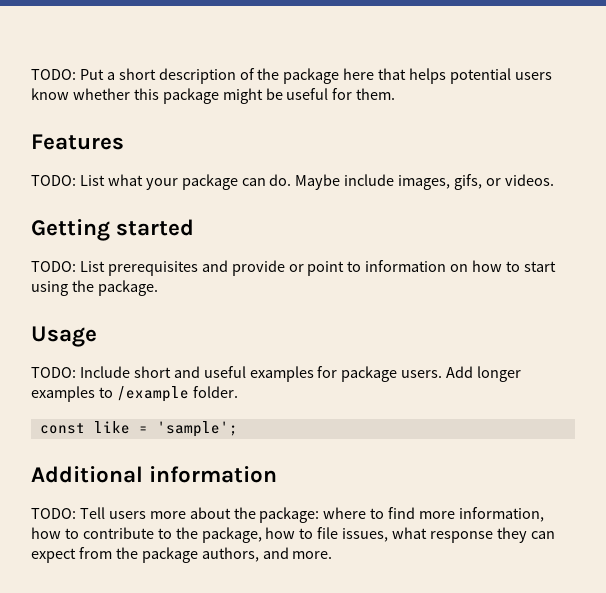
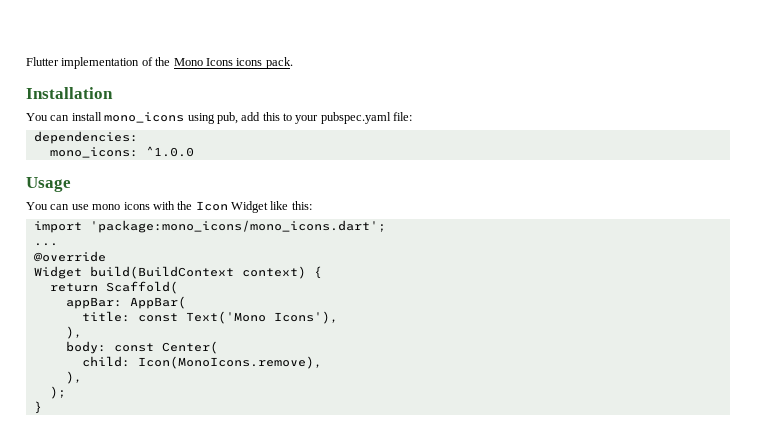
[31,68,552,84] [31,88,396,104] [31,134,124,150] [31,174,554,190] [31,219,195,241] [31,260,556,276] [31,280,158,296] [31,326,97,347] [31,366,522,382] [31,386,238,402] [39,421,238,437] [31,466,278,483] [31,507,545,523] [31,527,555,543] [31,547,333,563] TODO: Put a short description of the package here that helps potential users know whether this package might be useful for them. // Features // TODO: List what your package can do. Maybe include images, gifs, or videos. // Getting started // TODO: List prerequisites and provide or point to information on how to start using the package. // Usage // TODO: Include short and useful examples for package users. Add longer examples to /example folder. // const like = 'sample'; // Additional information // TODO: Tell users more about the package: where to find more information, how to contribute to the package, how to file issues, what response they can expect from the package authors, and more. -> [26,57,293,69] [26,87,113,99] [26,112,413,124] [33,131,138,144] [49,146,194,158] [26,177,71,192] [26,201,312,213] [33,220,386,233] [33,243,58,246] [33,251,106,262] [33,266,322,279] [49,281,178,294] [65,296,186,309] [81,311,338,324] [65,326,82,339] [65,341,218,354] [81,356,322,369] [65,371,82,384] [49,386,66,399] [33,401,42,414] Flutter implementation of the Mono Icons icons pack. // Installation // You can install mono_icons using pub, add this to your pubspec.yaml file: // dependencies: // mono_icons: ^1.0.0 // Usage // You can use mono icons with the Icon Widget like this: // import 'package:mono_icons/mono_icons.dart'; // ... // @override // Widget build(BuildContext context) { // return Scaffold( // appBar: AppBar( // title: const Text('Mono Icons'), // ), // body: const Center( // child: Icon(MonoIcons.remove), // ), // ); // }

